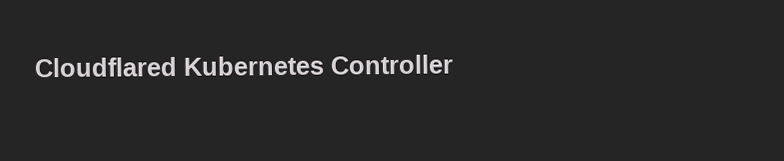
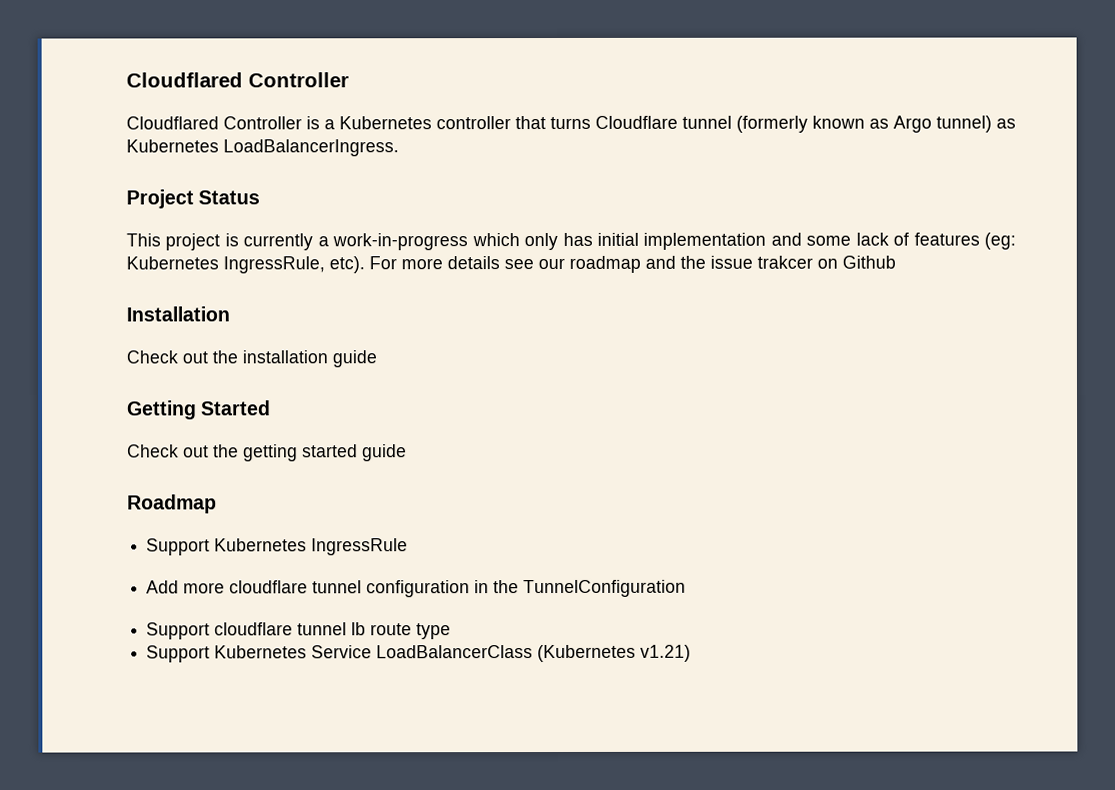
[34,54,453,78] Cloudflared Kubernetes Controller -> [126,72,349,88] [126,115,1016,133] [126,139,399,157] [126,189,261,209] [126,232,1016,251] [126,255,896,274] [126,306,230,322] [126,350,377,368] [127,400,272,420] [127,444,407,462] [127,494,217,514] [146,538,409,556] [146,579,687,598] [146,622,452,640] [146,644,692,663] Cloudflared Controller // Cloudflared Controller is a Kubernetes controller that turns Cloudflare tunnel (formerly known as Argo tunnel) as Kubernetes LoadBalancerIngress. // Project Status // This project is currently a work-in-progress which only has initial implementation and some lack of features (eg: Kubernetes IngressRule, etc). For more details see our roadmap and the issue trakcer on Github // Installation // Check out the installation guide // Getting Started // Check out the getting started guide // Roadmap // Support Kubernetes IngressRule // Add more cloudflare tunnel configuration in the TunnelConfiguration // Support cloudflare tunnel lb route type // Support Kubernetes Service LoadBalancerClass (Kubernetes v1.21)

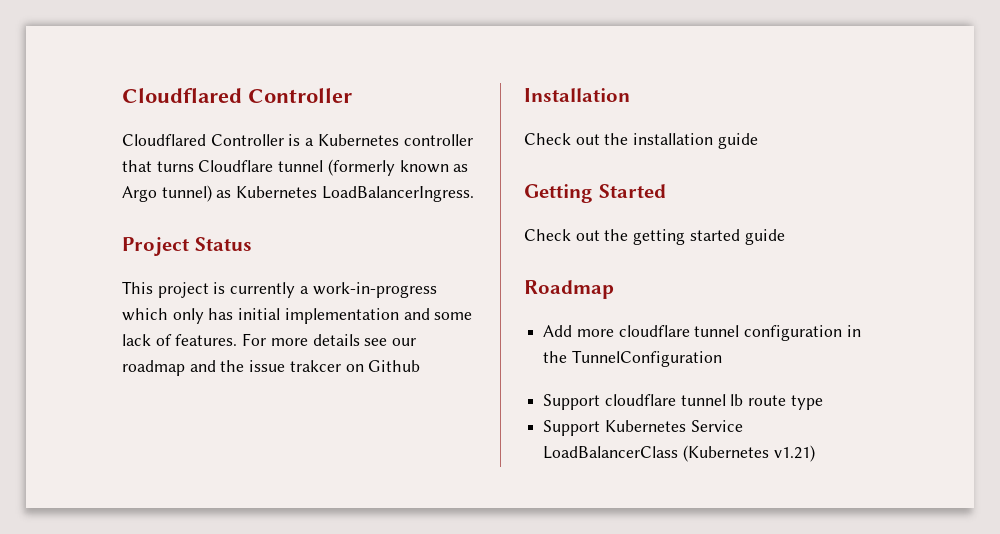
[913,232,1016,250] [126,256,365,274] features (eg: Kubernetes IngressRule, etc). -> [175,334,238,346] features.
[146,538,409,556] // Support Kubernetes IngressRule -> (614, 289) none

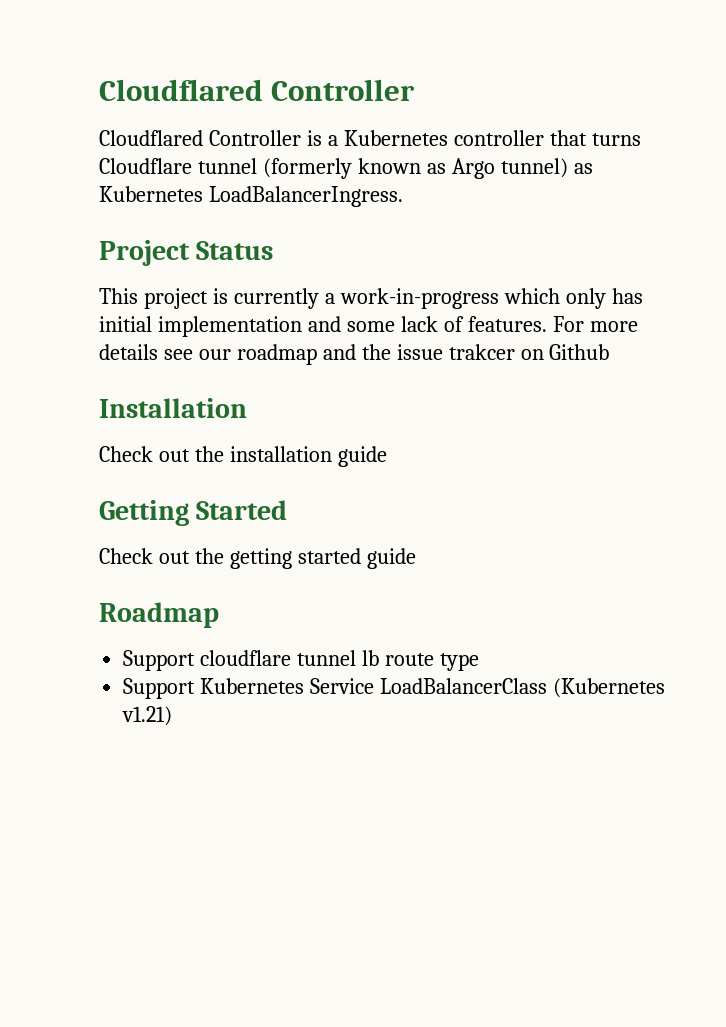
[543,325,861,341] [543,350,722,367] // Add more cloudflare tunnel configuration in the TunnelConfiguration -> (219, 615) none

